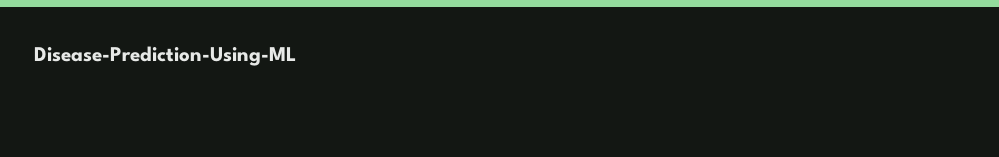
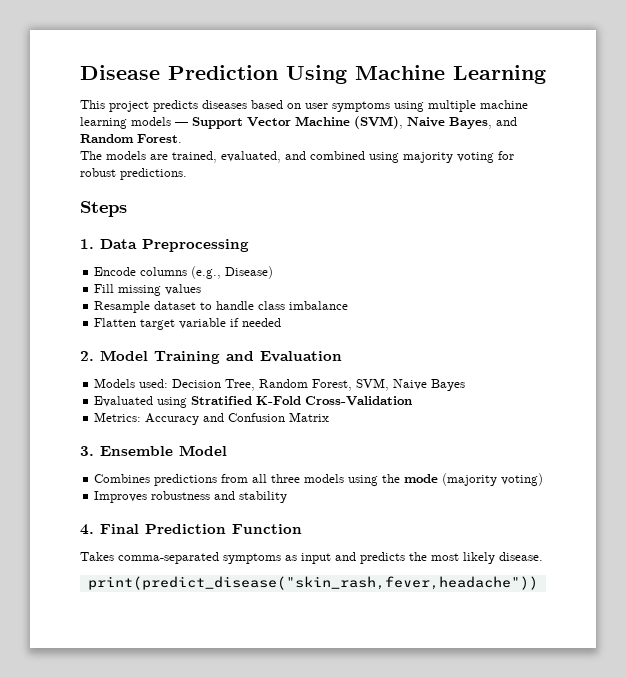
[34,46,296,66] Disease-Prediction-Using-ML -> [80,65,546,84] [80,100,528,112] [80,116,517,129] [80,134,182,143] [80,151,514,163] [80,168,187,180] [80,201,127,217] [80,239,249,252] [94,266,274,279] [94,284,202,296] [94,301,349,313] [94,318,282,330] [80,350,342,364] [94,378,466,391] [94,396,413,408] [94,412,330,425] [80,445,227,456] [94,473,544,486] [94,491,288,503] [80,524,302,535] [80,552,543,564] [87,576,538,590] Disease Prediction Using Machine Learning // This project predicts diseases based on user symptoms using multiple machine learning models — Support Vector Machine (SVM), Naive Bayes, and Random Forest. // The models are trained, evaluated, and combined using majority voting for robust predictions. // Steps // 1. Data Preprocessing // Encode columns (e.g., Disease) // Fill missing values // Resample dataset to handle class imbalance // Flatten target variable if needed // 2. Model Training and Evaluation // Models used: Decision Tree, Random Forest, SVM, Naive Bayes // Evaluated using Stratified K-Fold Cross-Validation // Metrics: Accuracy and Confusion Matrix // 3. Ensemble Model // Combines predictions from all three models using the mode (majority voting) // Improves robustness and stability // 4. Final Prediction Function // Takes comma-separated symptoms as input and predicts the most likely disease. // print(predict_disease("skin_rash,fever,headache"))

